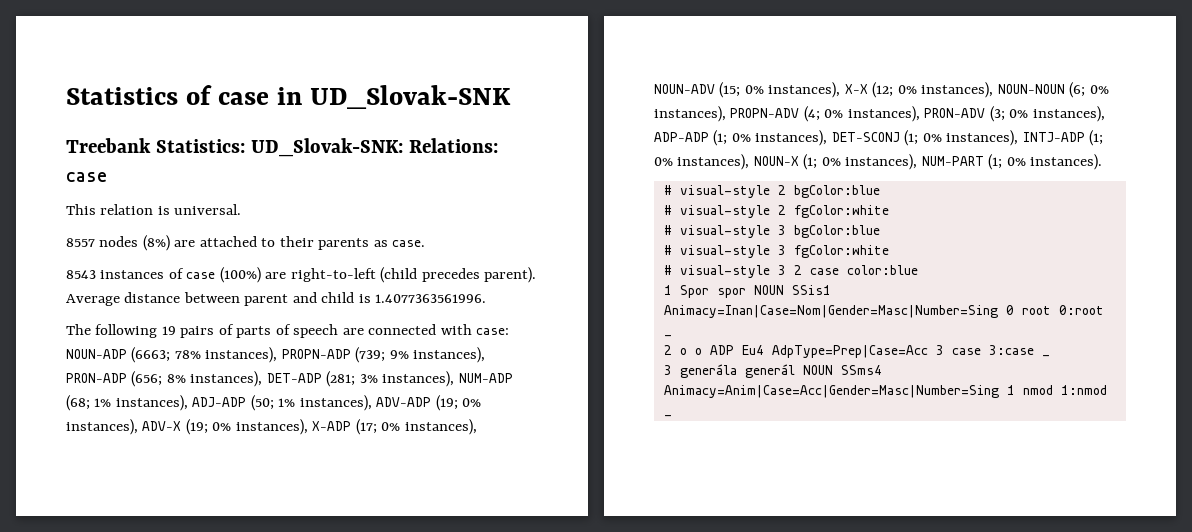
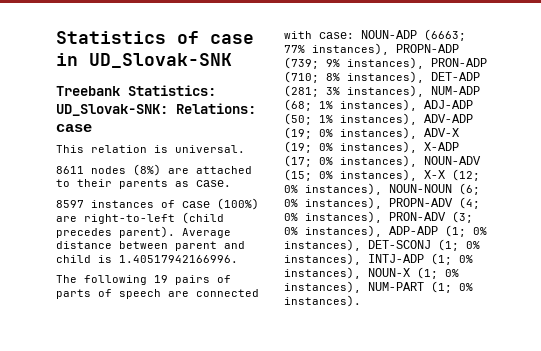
[66,238,95,247] 8557 -> [56,166,84,174] 8611
[66,270,96,279] 8543 -> [56,200,84,208] 8597
[375,294,487,303] 1.4077363561996. -> [119,255,238,263] 1.40517942166996.
[174,350,201,359] 78% -> [284,45,305,53] 77%
[131,371,163,387] (656; -> [284,71,319,83] (710;
[663,185,880,198] [663,205,889,218] [663,225,880,238] [663,245,889,258] [663,265,918,278] [663,285,831,298] [663,305,1104,318] [663,335,672,337] [663,345,1034,358] [1041,355,1050,357] [663,364,882,378] [663,385,1107,398] [663,415,672,417] // # visual-style 2 bgColor:blue // # visual-style 2 fgColor:white // # visual-style 3 bgColor:blue // # visual-style 3 fgColor:white // # visual-style 3 2 case color:blue // 1 Spor spor NOUN SSis1 Animacy=Inan|Case=Nom|Gender=Masc|Number=Sing 0 root 0:root _ // 2 o o ADP Eu4 AdpType=Prep|Case=Acc 3 case 3:case _ // 3 generála generál NOUN SSms4 Animacy=Anim|Case=Acc|Gender=Masc|Number=Sing 1 nmod 1:nmod _ -> (361, 301) none

